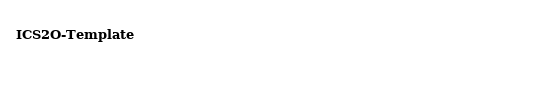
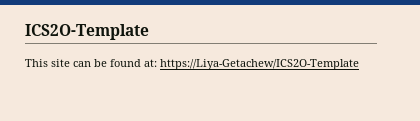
(134, 35) none -> [25,59,359,70] // This site can be found at: https://Liya-Getachew/ICS2O-Template

